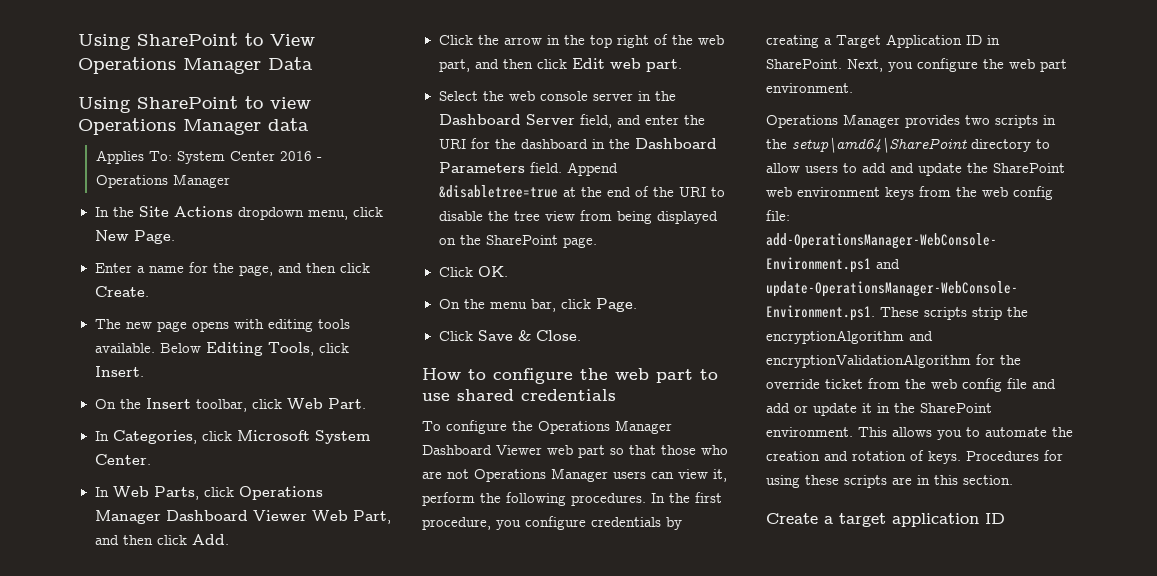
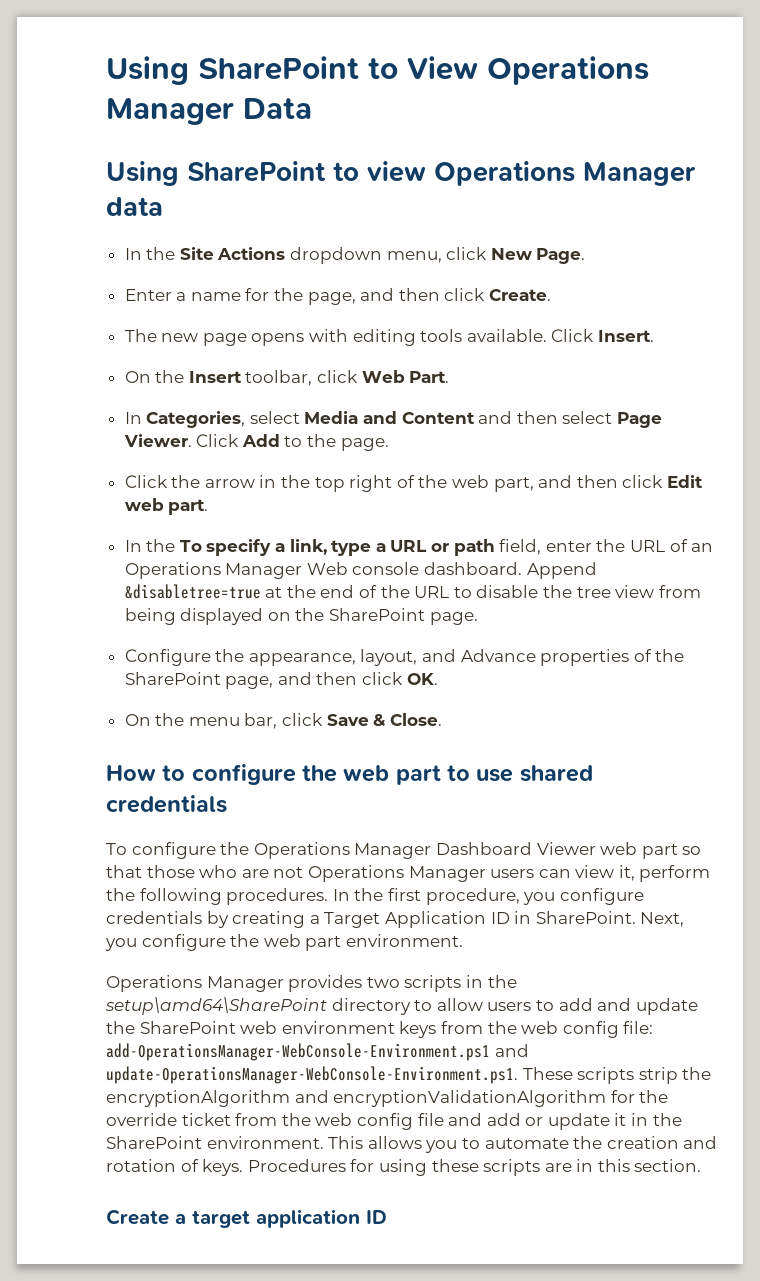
[95,150,322,164] [95,174,230,188] // Applies To: System Center 2016 - Operations Manager -> (163, 206) none
[159,342,349,356] Below Editing Tools, click -> [551,329,595,342] Click
[201,430,370,444] [94,454,151,465] [94,486,323,500] [94,510,391,524] [94,534,229,545] click Microsoft System Center. // In Web Parts, click Operations Manager Dashboard Viewer Web Part, and then click Add. -> [249,411,663,428] [123,434,389,451] select Media and Content and then select Page Viewer. Click Add to the page.
[438,91,676,101] [438,114,705,128] [438,138,717,149] [438,162,562,173] Select the web console server in the Dashboard Server field, and enter the URI for the dashboard in the Dashboard Parameters field. -> [124,539,714,556] [124,562,523,579] In the To specify a link, type a URL or path field, enter the URL of an Operations Manager Web console dashboard.
[678,187,706,197] URI -> [414,586,450,598] URL
[438,267,473,277] Click -> [124,649,685,666] [124,672,404,689] Configure the appearance, layout, and Advance properties of the SharePoint page, and then click
[595,298,637,312] [438,331,473,341] Page. // Click -> (324, 719) none

